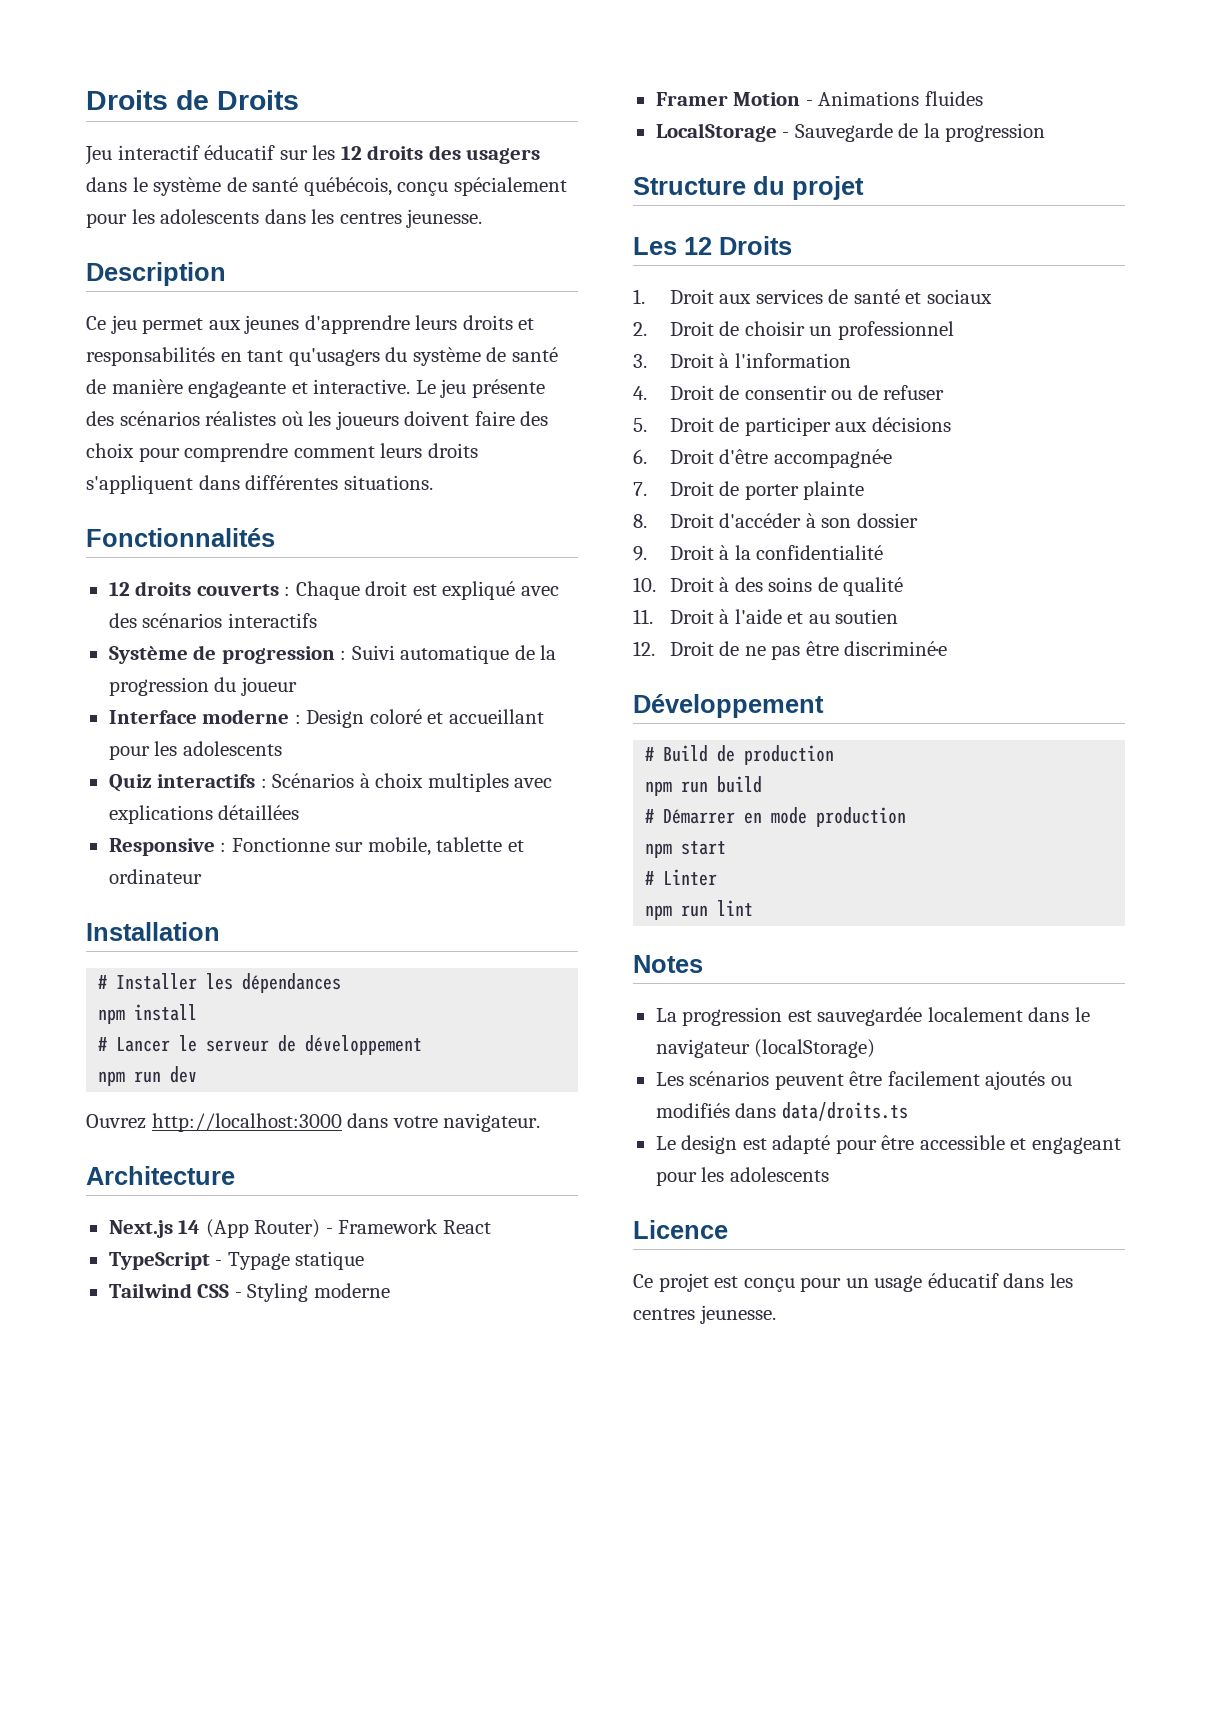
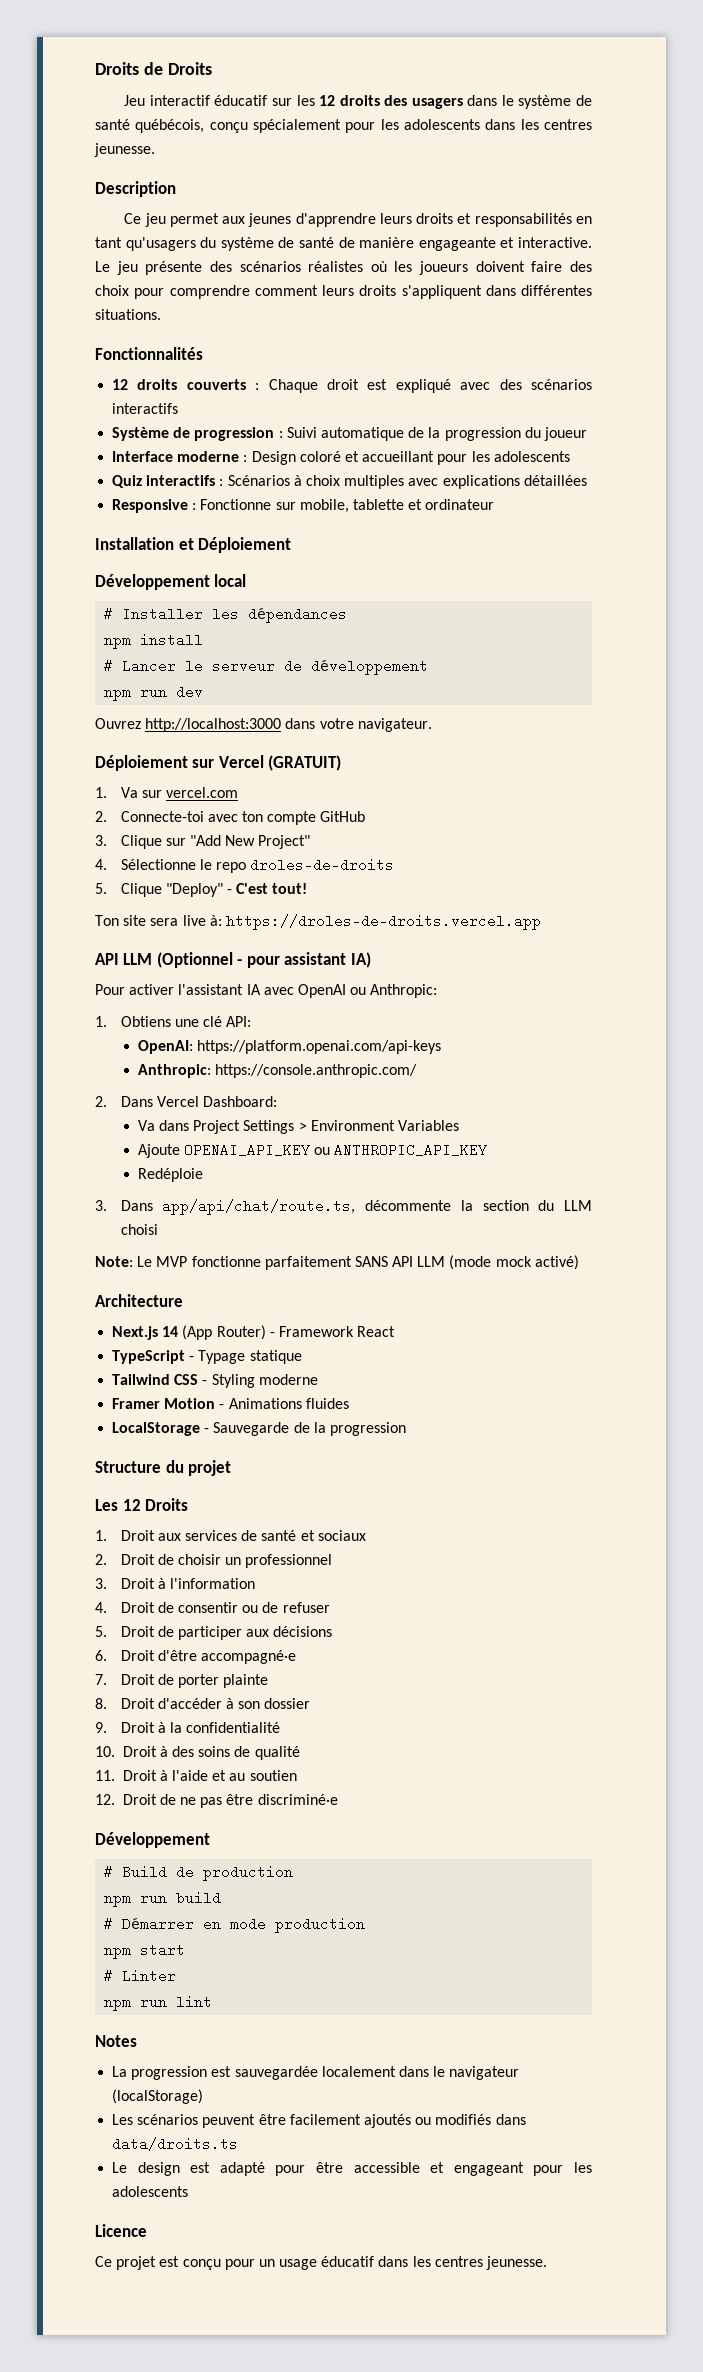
(220, 931) none -> [178,537,292,553] [95,574,247,590] et Déploiement // Développement local
(541, 1122) none -> [95,755,342,771] [95,787,239,798] [95,811,366,825] [95,835,311,849] [95,858,395,873] [95,883,308,897] [95,914,541,930] [95,952,371,968] [95,984,438,998] [95,1016,252,1027] [137,1040,441,1054] [137,1064,417,1078] [95,1096,278,1107] [137,1120,459,1134] [137,1143,488,1158] [137,1168,203,1182] [95,1199,592,1215] [120,1224,158,1235] [95,1255,579,1270] // Déploiement sur Vercel (GRATUIT) // 1. Va sur vercel.com // 2. Connecte-toi avec ton compte GitHub // 3. Clique sur "Add New Project" // 4. Sélectionne le repo droles-de-droits // 5. Clique "Deploy" - C'est tout! // Ton site sera live à: https://droles-de-droits.vercel.app // API LLM (Optionnel - pour assistant IA) // Pour activer l'assistant IA avec OpenAI ou Anthropic: // 1. Obtiens une clé API: // OpenAI: https://platform.openai.com/api-keys // Anthropic: https://console.anthropic.com/ // 2. Dans Vercel Dashboard: // Va dans Project Settings > Environment Variables // Ajoute OPENAI_API_KEY ou ANTHROPIC_API_KEY // Redéploie // 3. Dans app/api/chat/route.ts, décommente la section du LLM choisi // Note: Le MVP fonctionne parfaitement SANS API LLM (mode mock activé)

